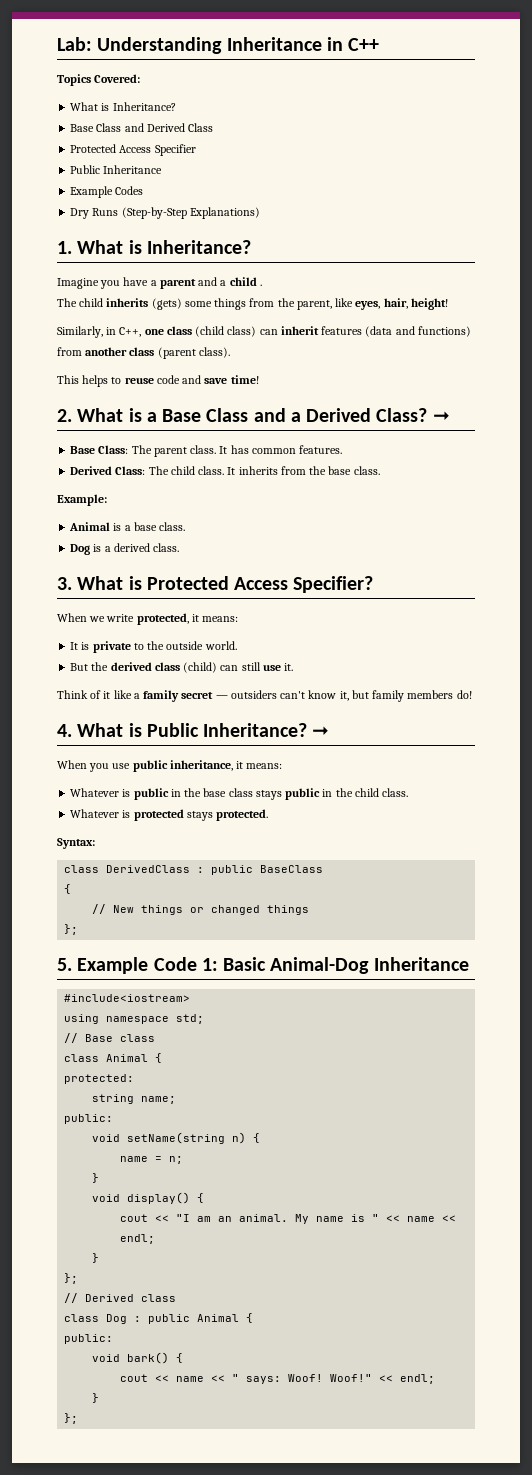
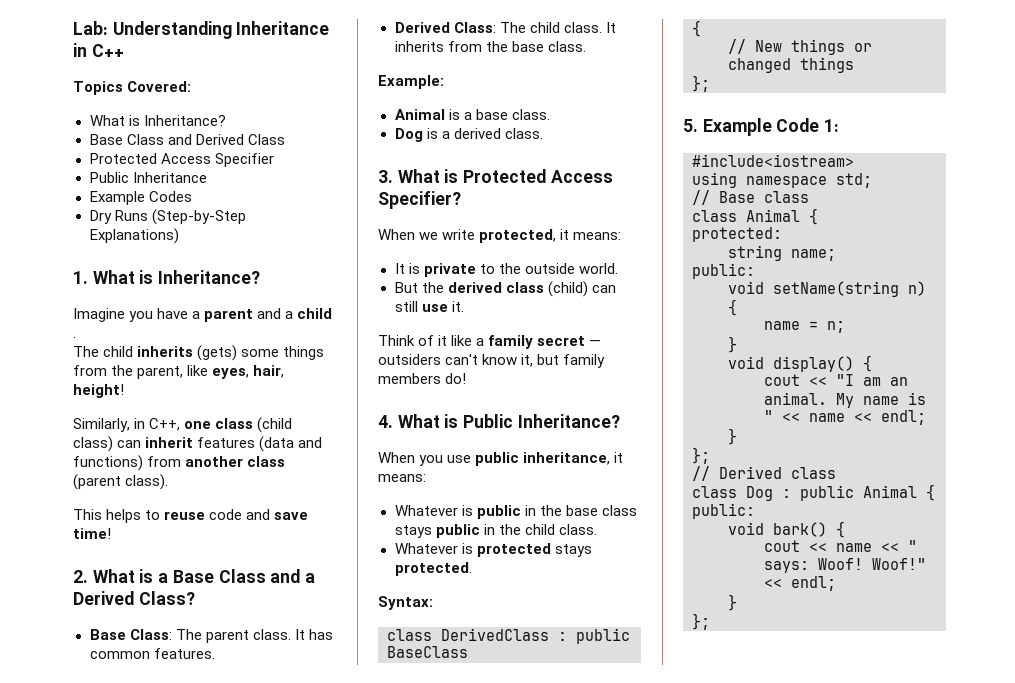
[432,411,450,422] ➞ -> (195, 598) none
[312,726,330,737] ➞ -> (620, 421) none
[223,957,469,974] Basic Animal-Dog Inheritance -> (840, 125) none

